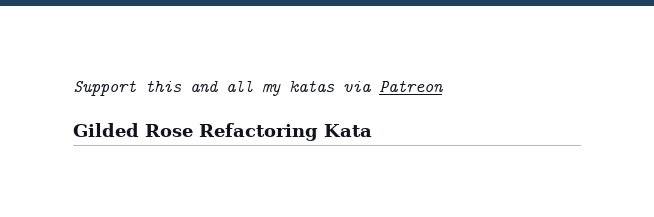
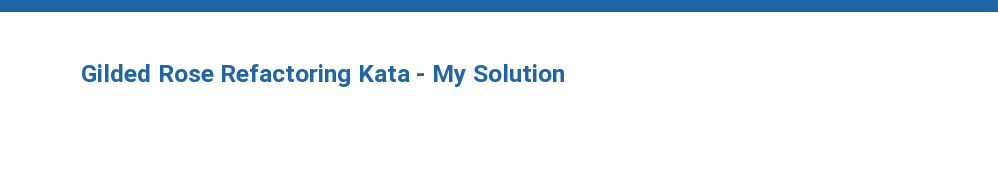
[73,80,443,96] Support this and all my katas via Patreon // -> (81, 73) none
(372, 130) none -> [416,64,565,87] - My Solution

